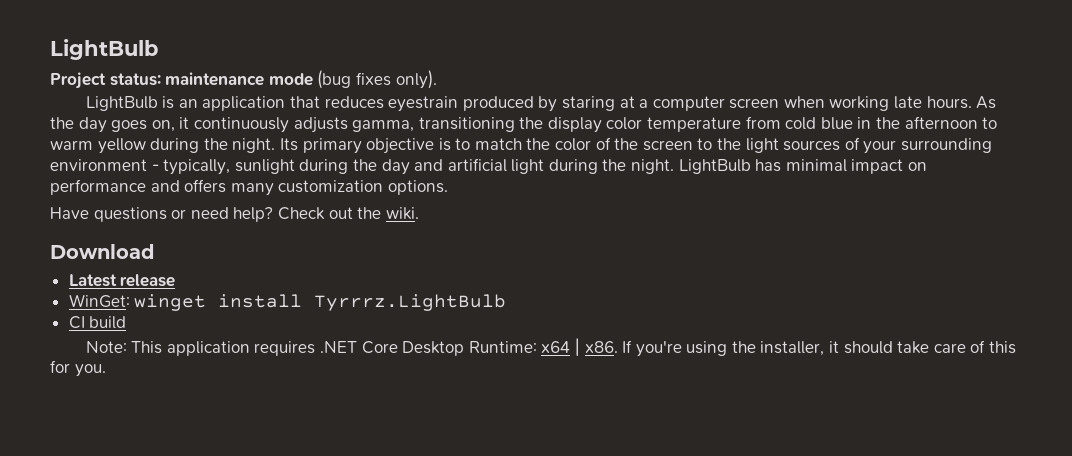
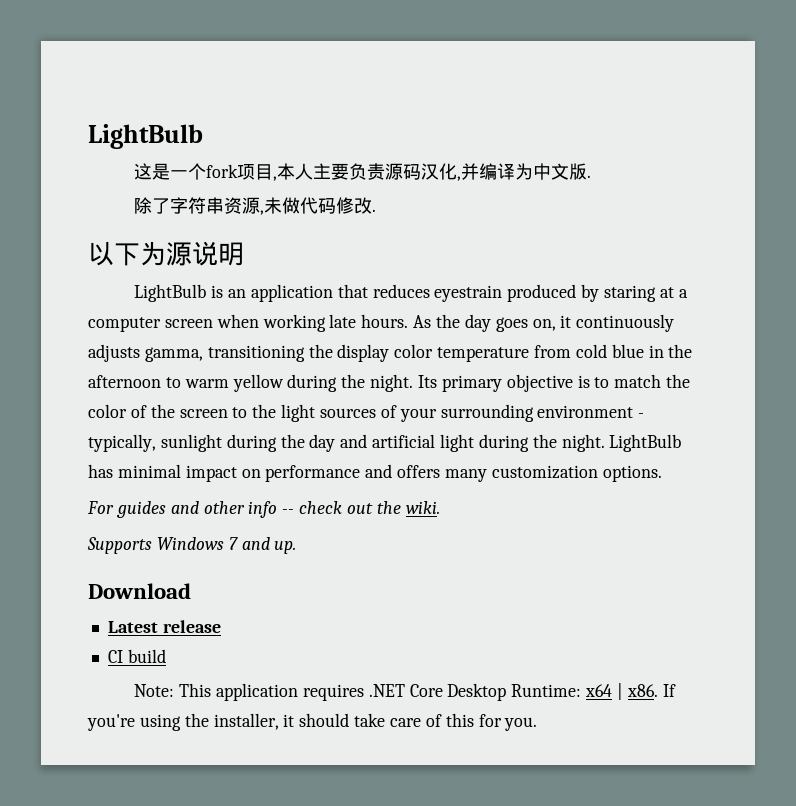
[50,70,437,89] Project status: maintenance mode (bug fixes only). -> [134,163,592,181] [134,197,377,215] [88,241,244,266] 这是一个fork项目,本人主要负责源码汉化,并编译为中文版. // 除了字符串资源,未做代码修改. // 以下为源说明
[50,207,419,222] Have questions or need help? Check out the wiki. -> [87,501,440,518] [87,537,297,554] For guides and other info -- check out the wiki. // Supports Windows 7 and up.
[68,294,507,311] // WinGet: winget install Tyrrrz.LightBulb -> (221, 626) none

